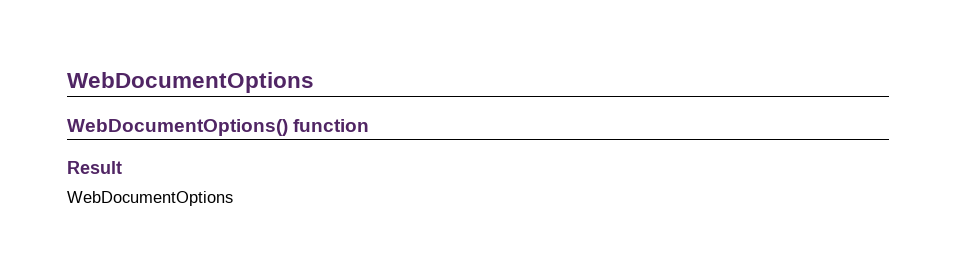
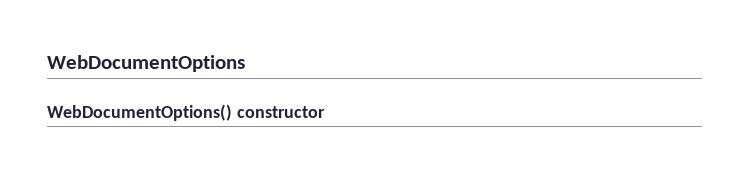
[293,119,370,132] [67,161,122,174] [67,191,233,206] function // Result // WebDocumentOptions -> [236,106,325,118] constructor

